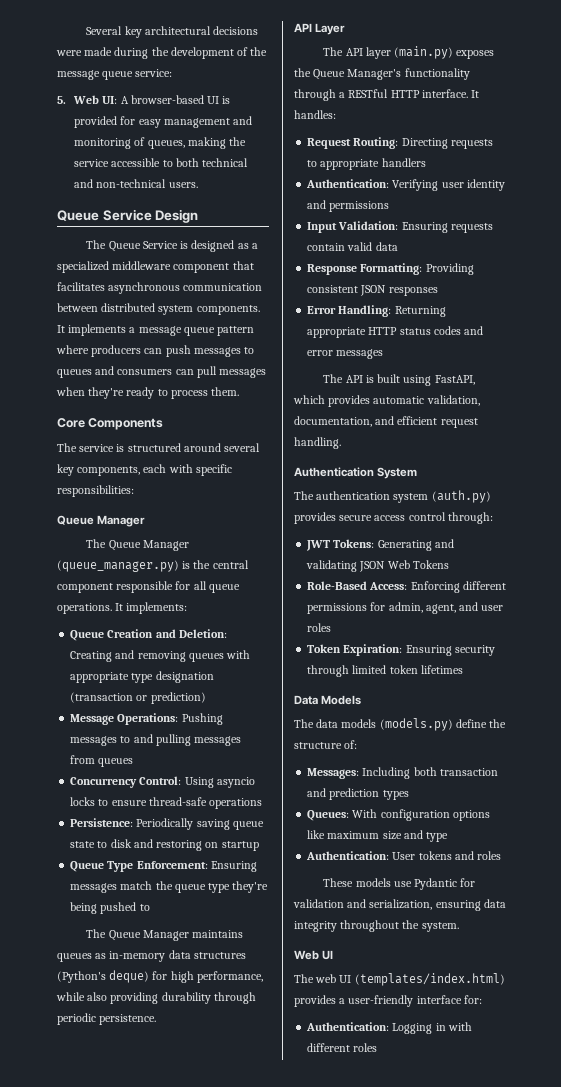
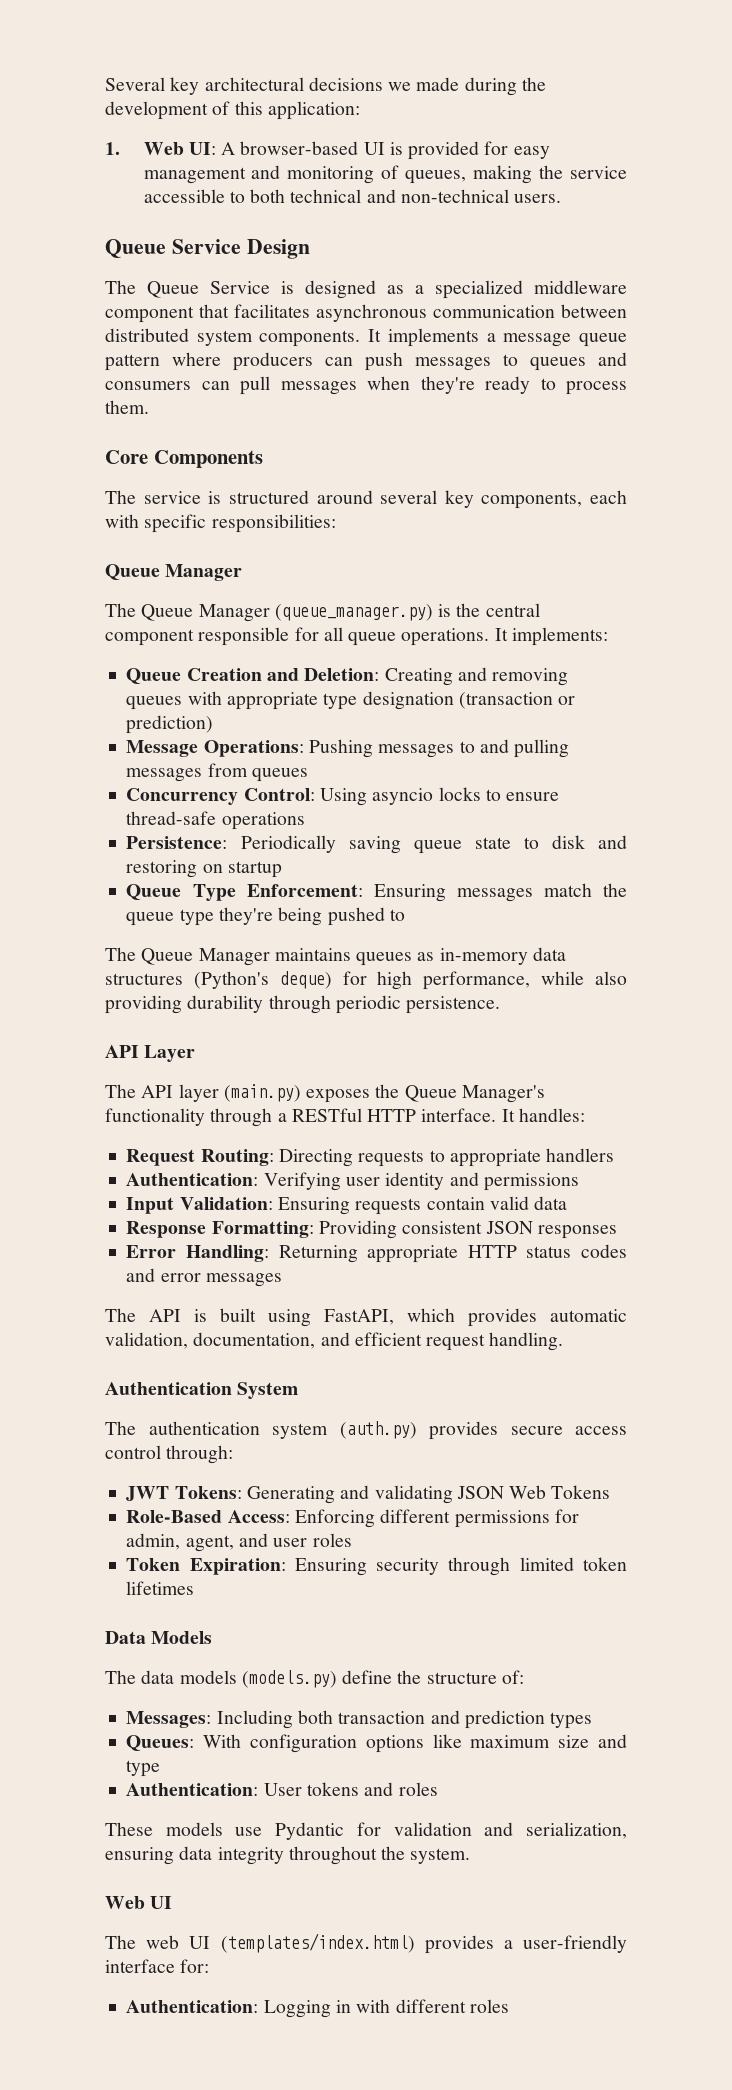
[56,50,82,56] were -> [388,82,412,91] we
[250,47,268,56] [57,69,173,80] [57,96,66,104] the message queue service: // 5. -> [234,101,360,120] [105,142,120,155] this application: // 1.

